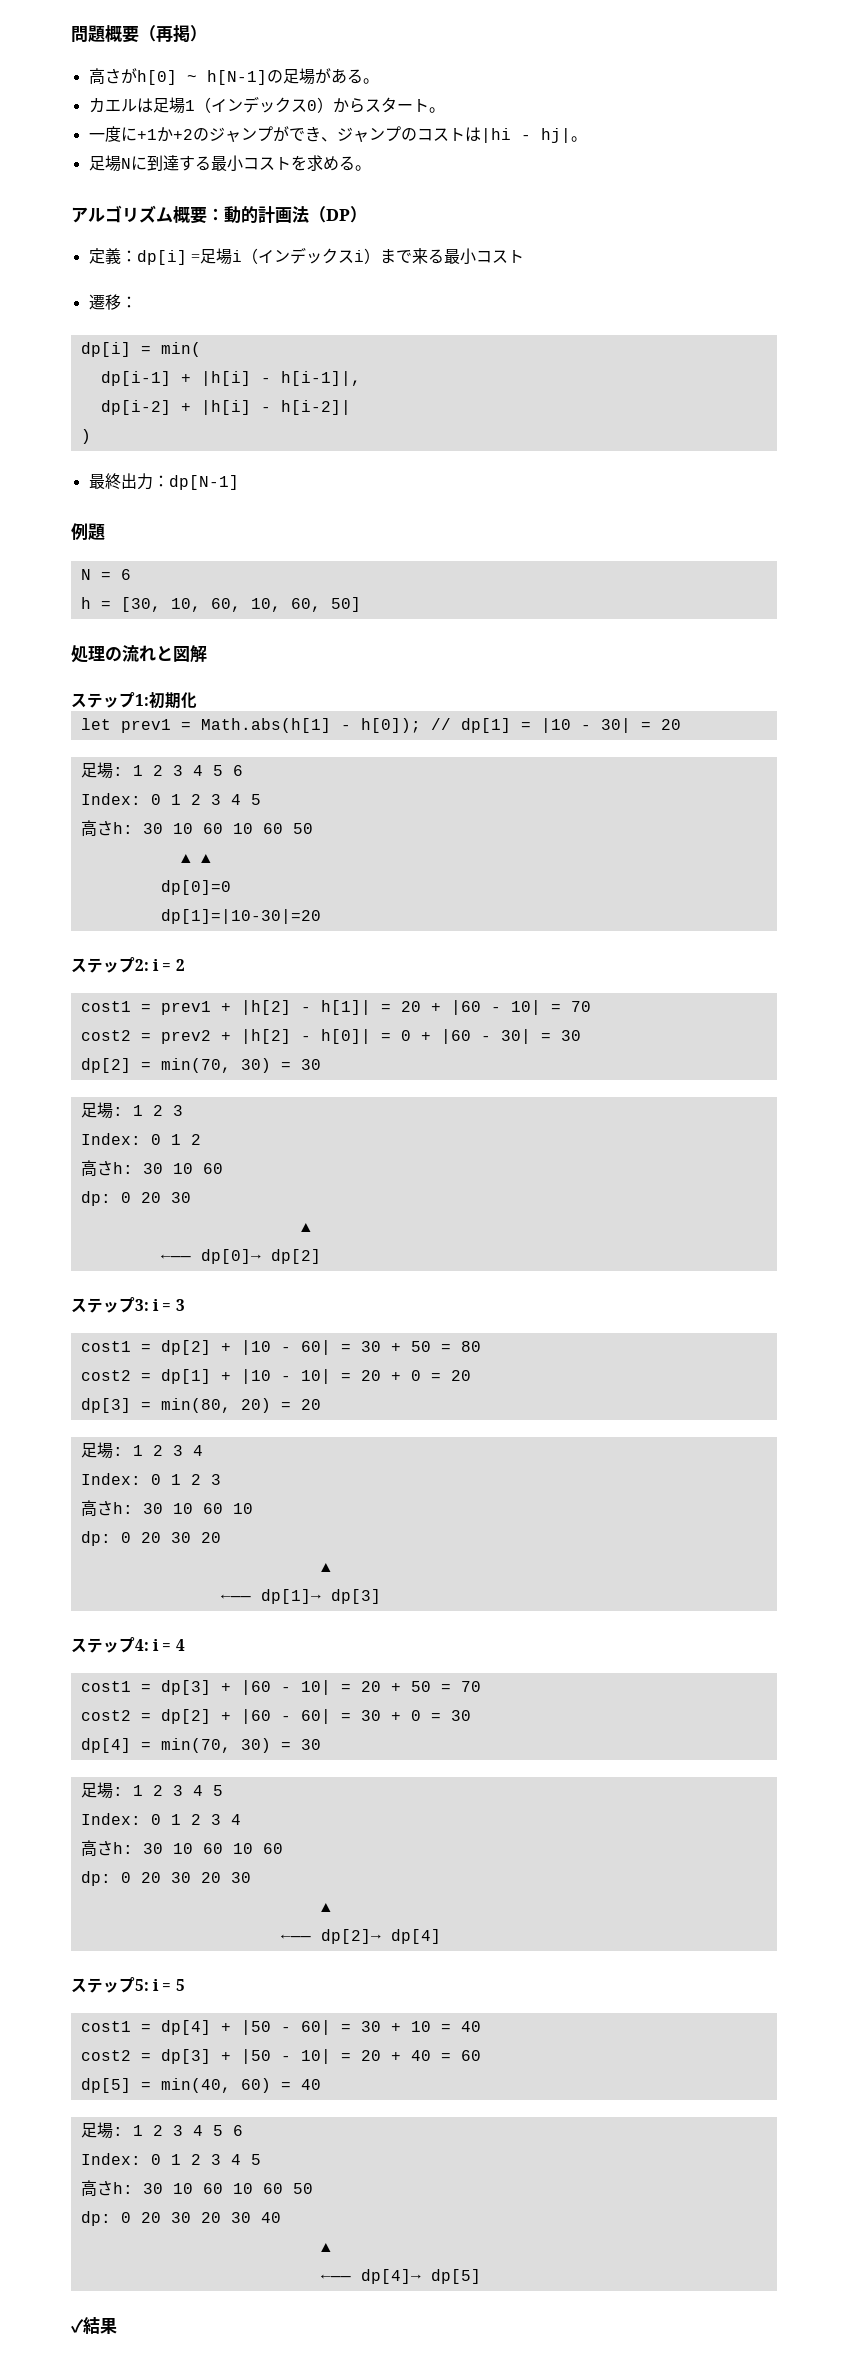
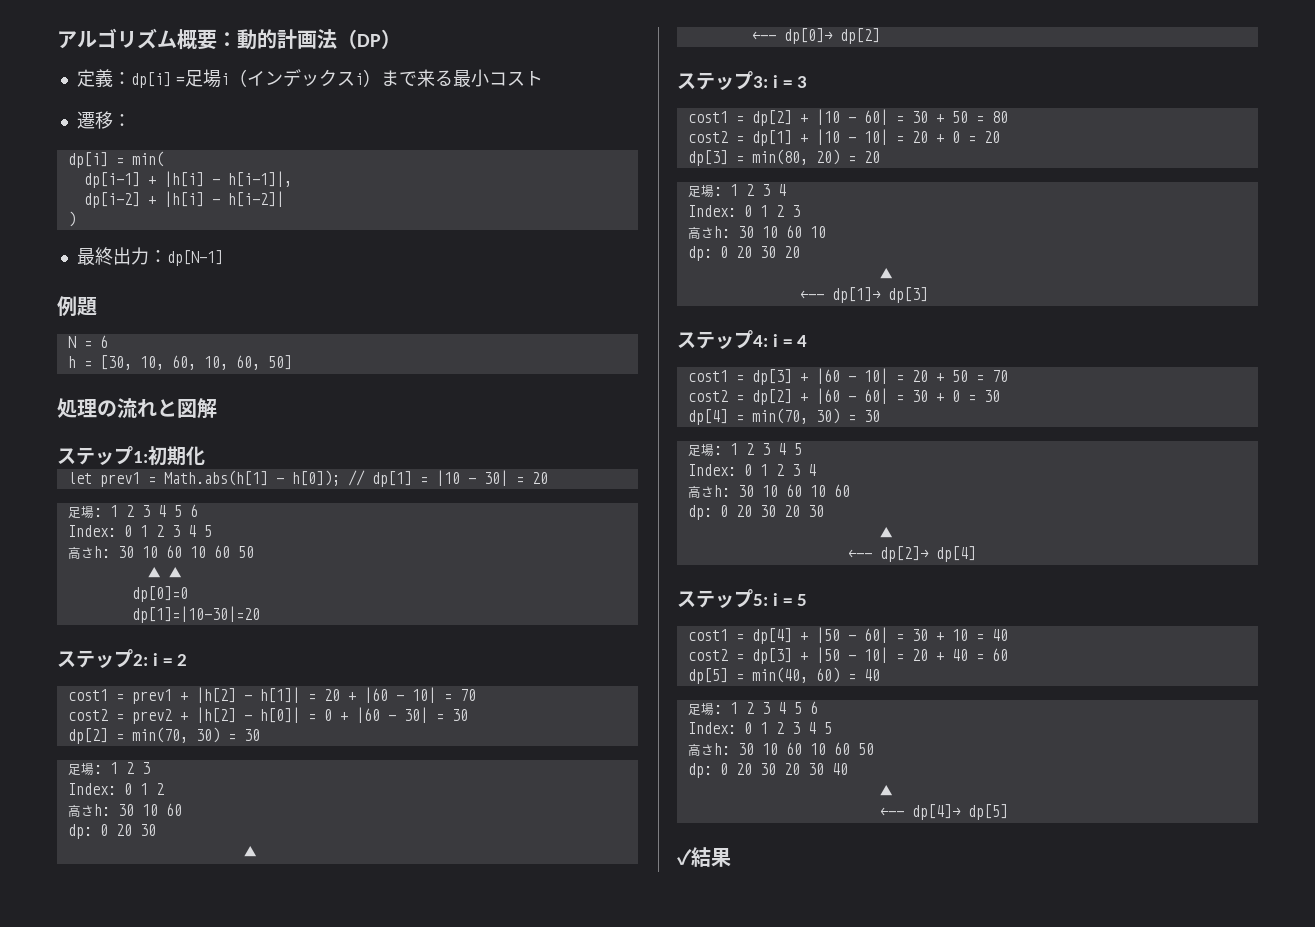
[71,25,207,43] [88,68,379,85] [88,96,445,114] [88,126,587,143] [88,155,371,172] 問題概要（再掲） // 高さがh[0] ~ h[N-1]の足場がある。 // カエルは足場1（インデックス0）からスタート。 // 一度に+1か+2のジャンプができ、ジャンプのコストは|hi - hj|。 // 足場Nに到達する最小コストを求める。 // -> (57, 40) none

